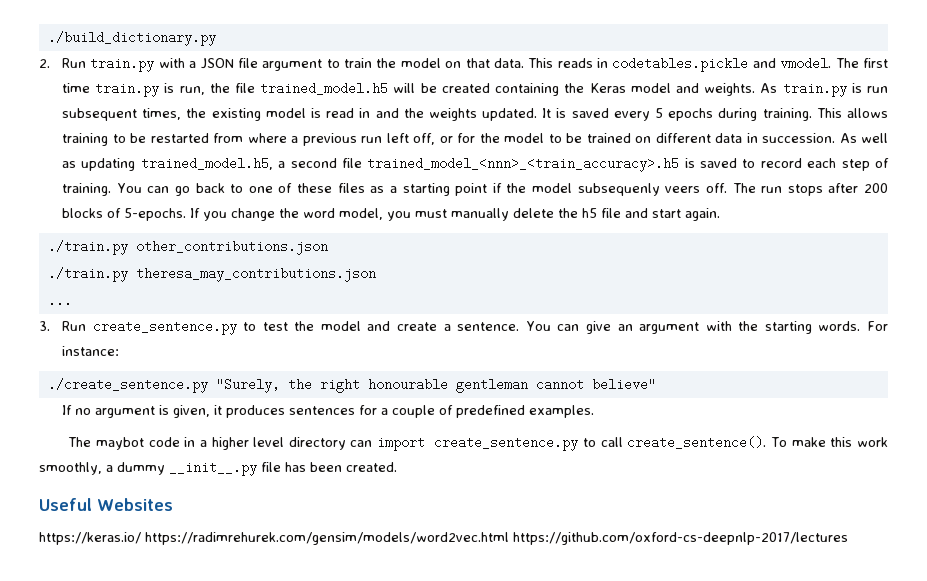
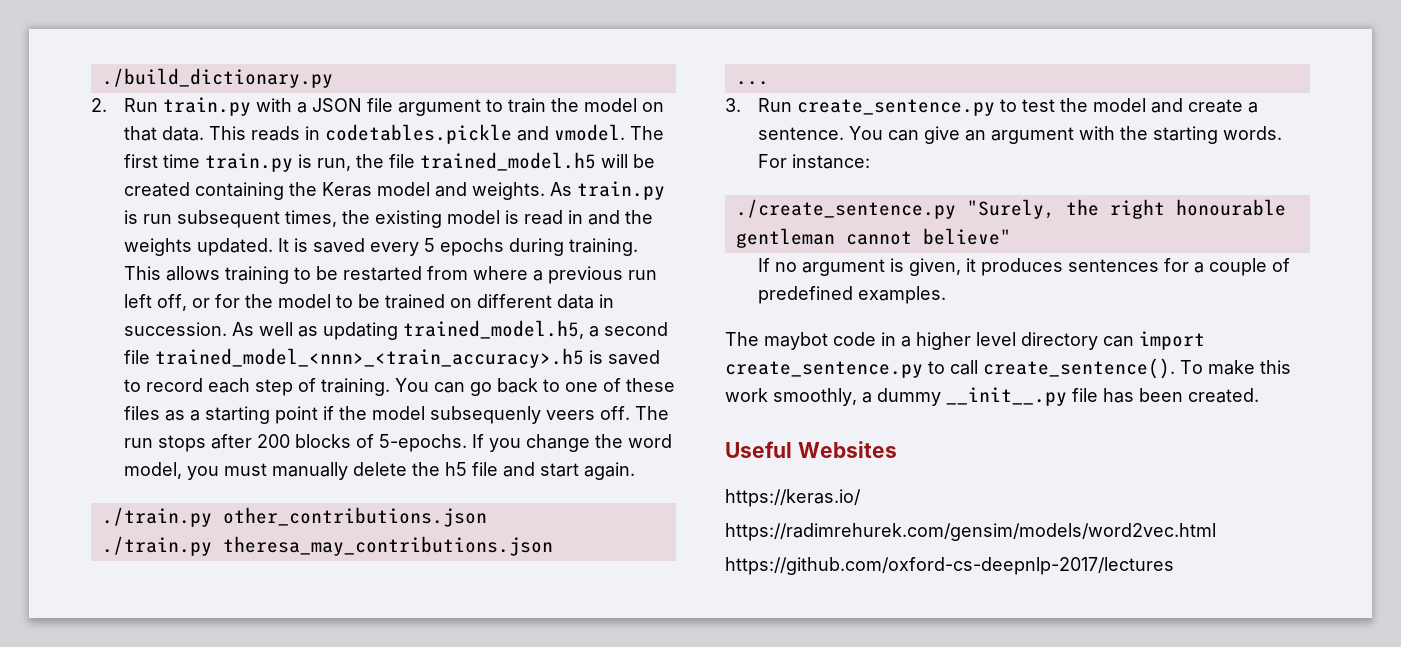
(141, 538) none -> (861, 498) //
(509, 538) none -> (1216, 532) //

